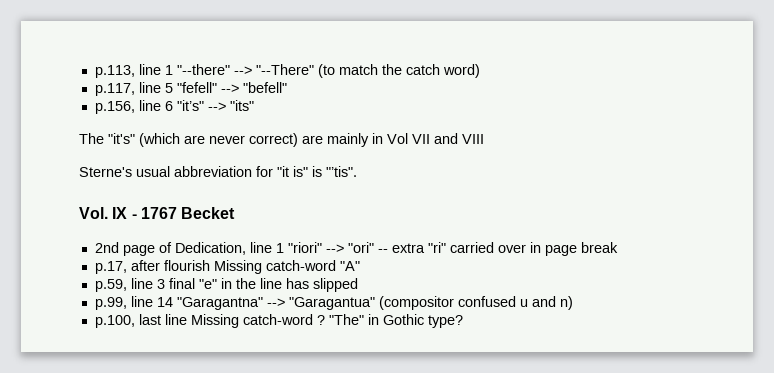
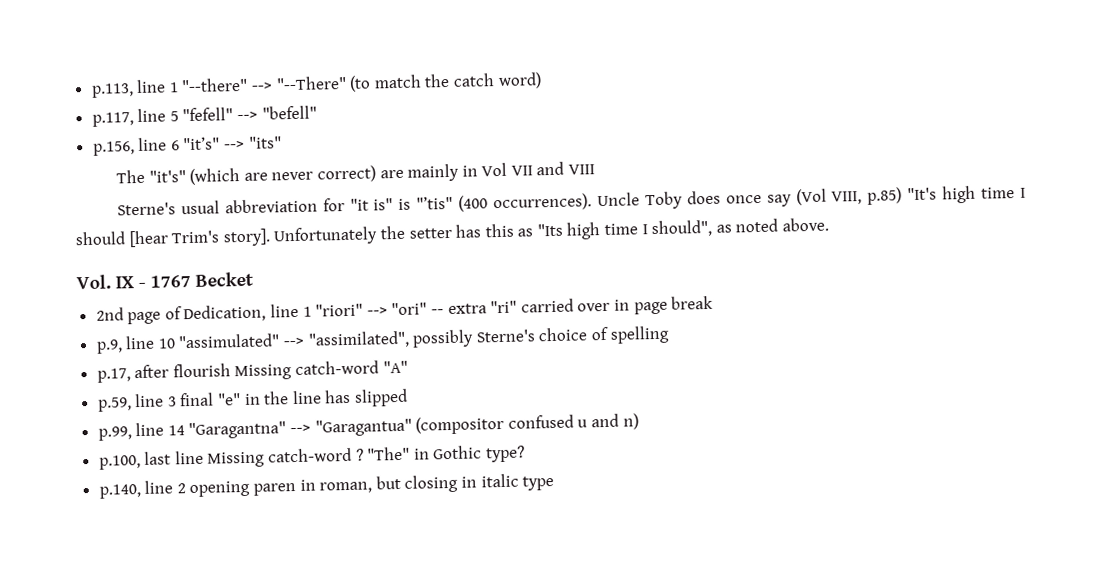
[326,166,357,177] "’tis". -> [416,185,1027,212] [75,217,830,248] "’tis" (400 occurrences). Uncle Toby does once say (Vol VIII, p.85) "It's high time I should [hear Trim's story]. Unfortunately the setter has this as "Its high time I should", as noted above.
(618, 247) none -> [95,325,670,354] // p.9, line 10 "assimulated" --> "assimilated", possibly Sterne's choice of spelling
(463, 321) none -> [98,473,555,499] // p.140, line 2 opening paren in roman, but closing in italic type

